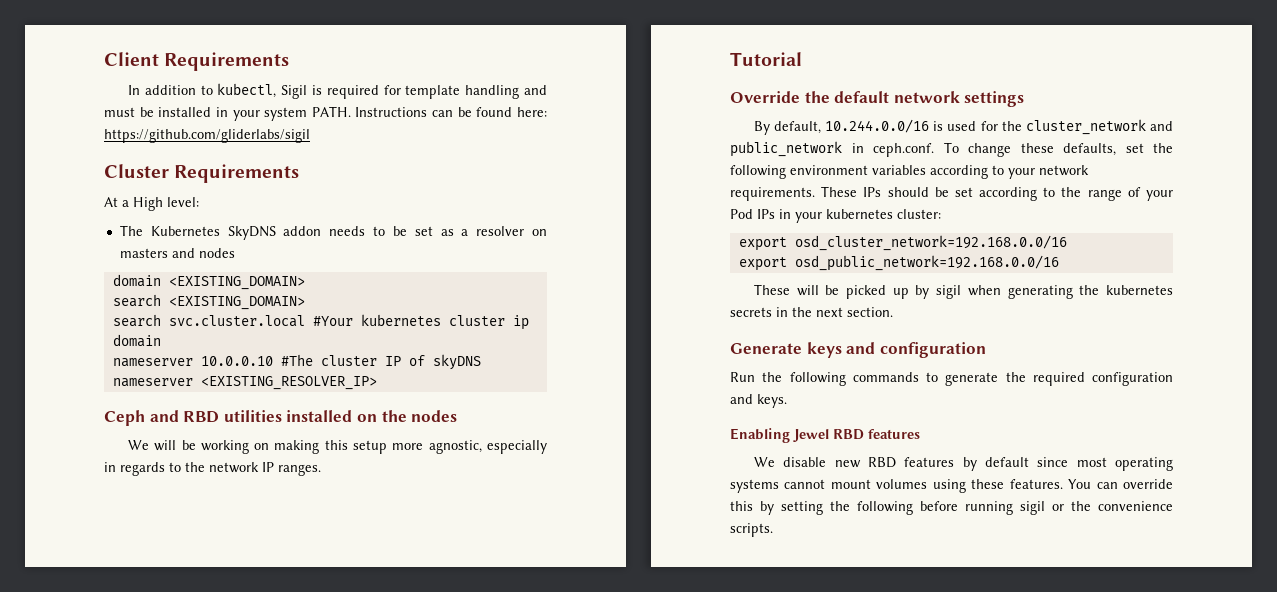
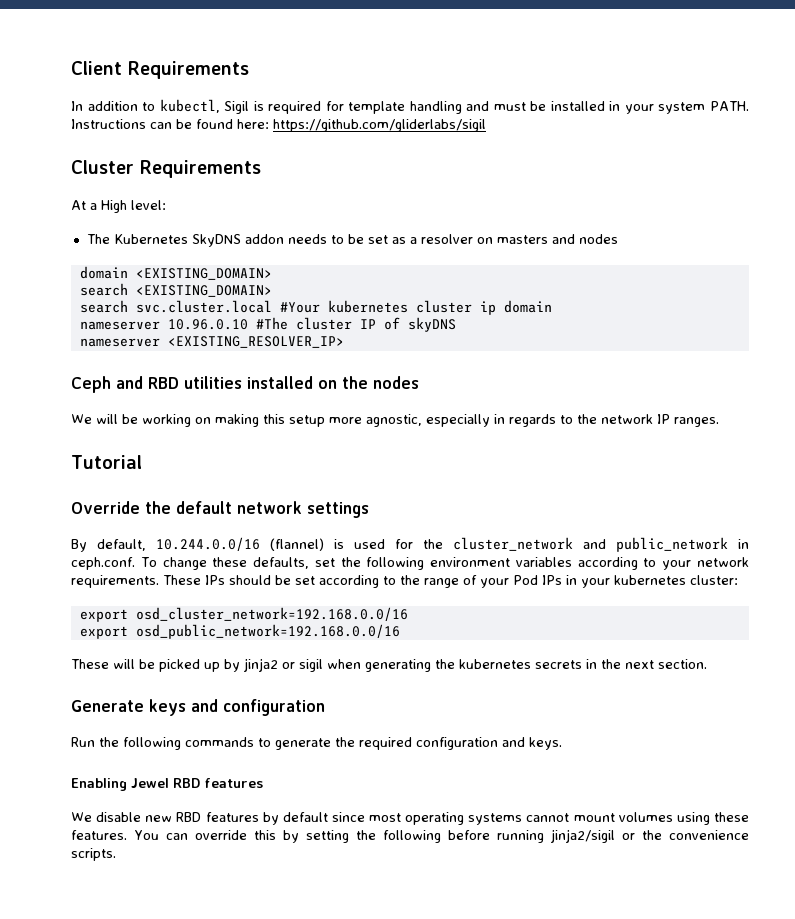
[200,356,273,366] 10.0.0.10 -> [167,319,248,330] 10.96.0.10
(930, 126) none -> [270,538,324,551] (flannel)
(930, 292) none -> [244,658,295,672] jinja2 or
[1020,501,1045,515] sigil -> [550,829,615,843] jinja2/sigil

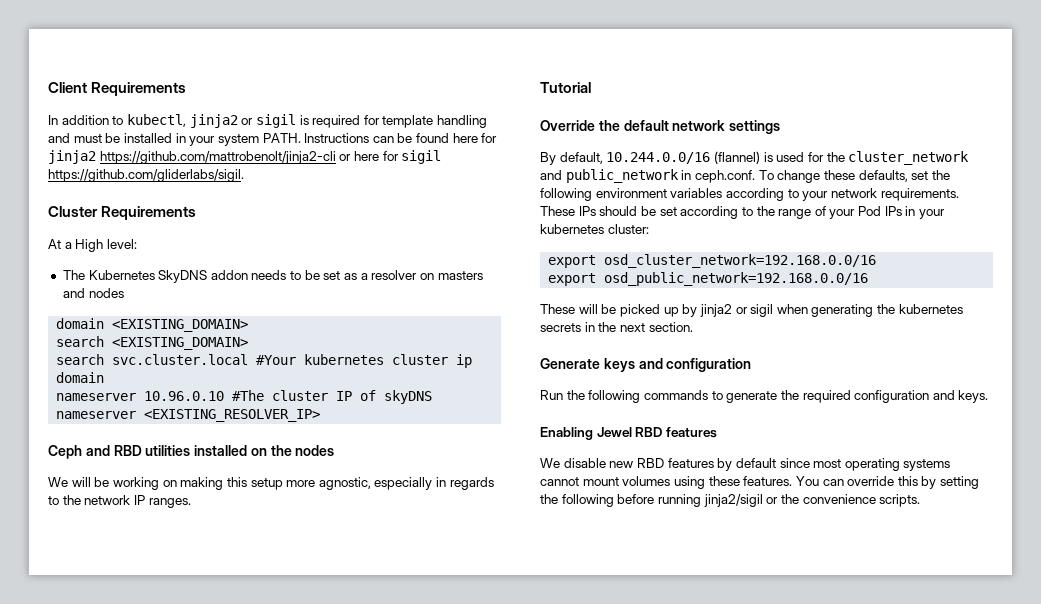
[224,101,250,114] Sigil -> [189,114,296,128] jinja2 or sigil
[237,119,486,132] here: https://github.com/gliderlabs/sigil -> [452,133,498,143] [48,150,442,164] [48,169,244,182] here for jinja2 https://github.com/mattrobenolt/jinja2-cli or here for sigil https://github.com/gliderlabs/sigil.

